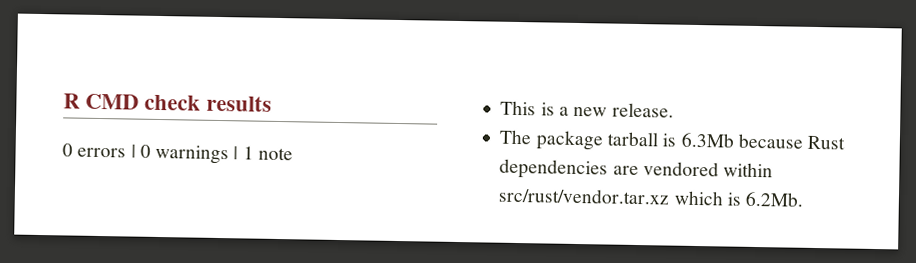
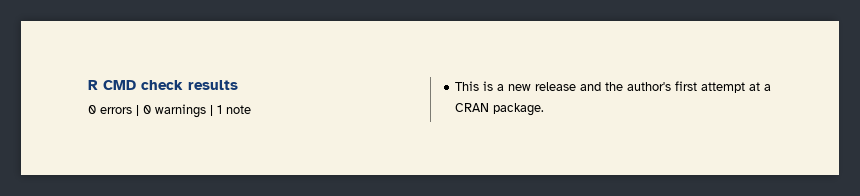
[611,102,674,118] [499,129,846,151] [499,158,774,180] [498,187,805,207] release. // The package tarball is 6.3Mb because Rust dependencies are vendored within src/rust/vendor.tar.xz which is 6.2Mb. -> [535,81,772,93] [455,103,545,116] release and the author's first attempt at a CRAN package.

